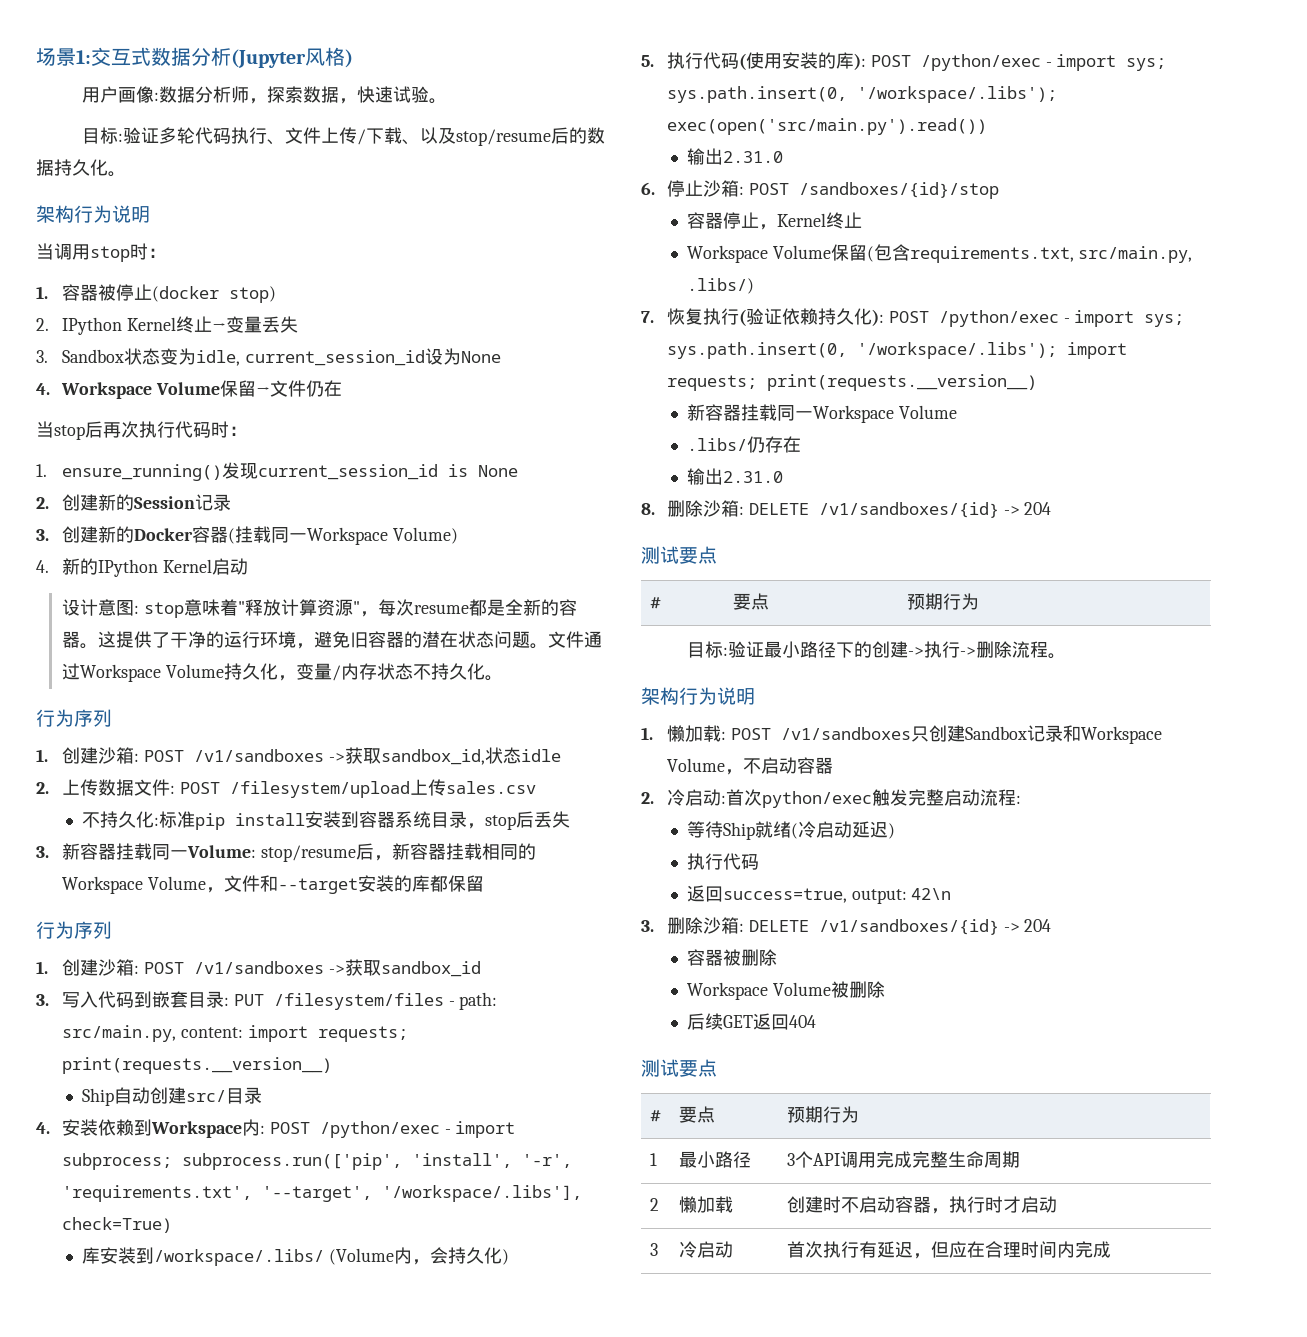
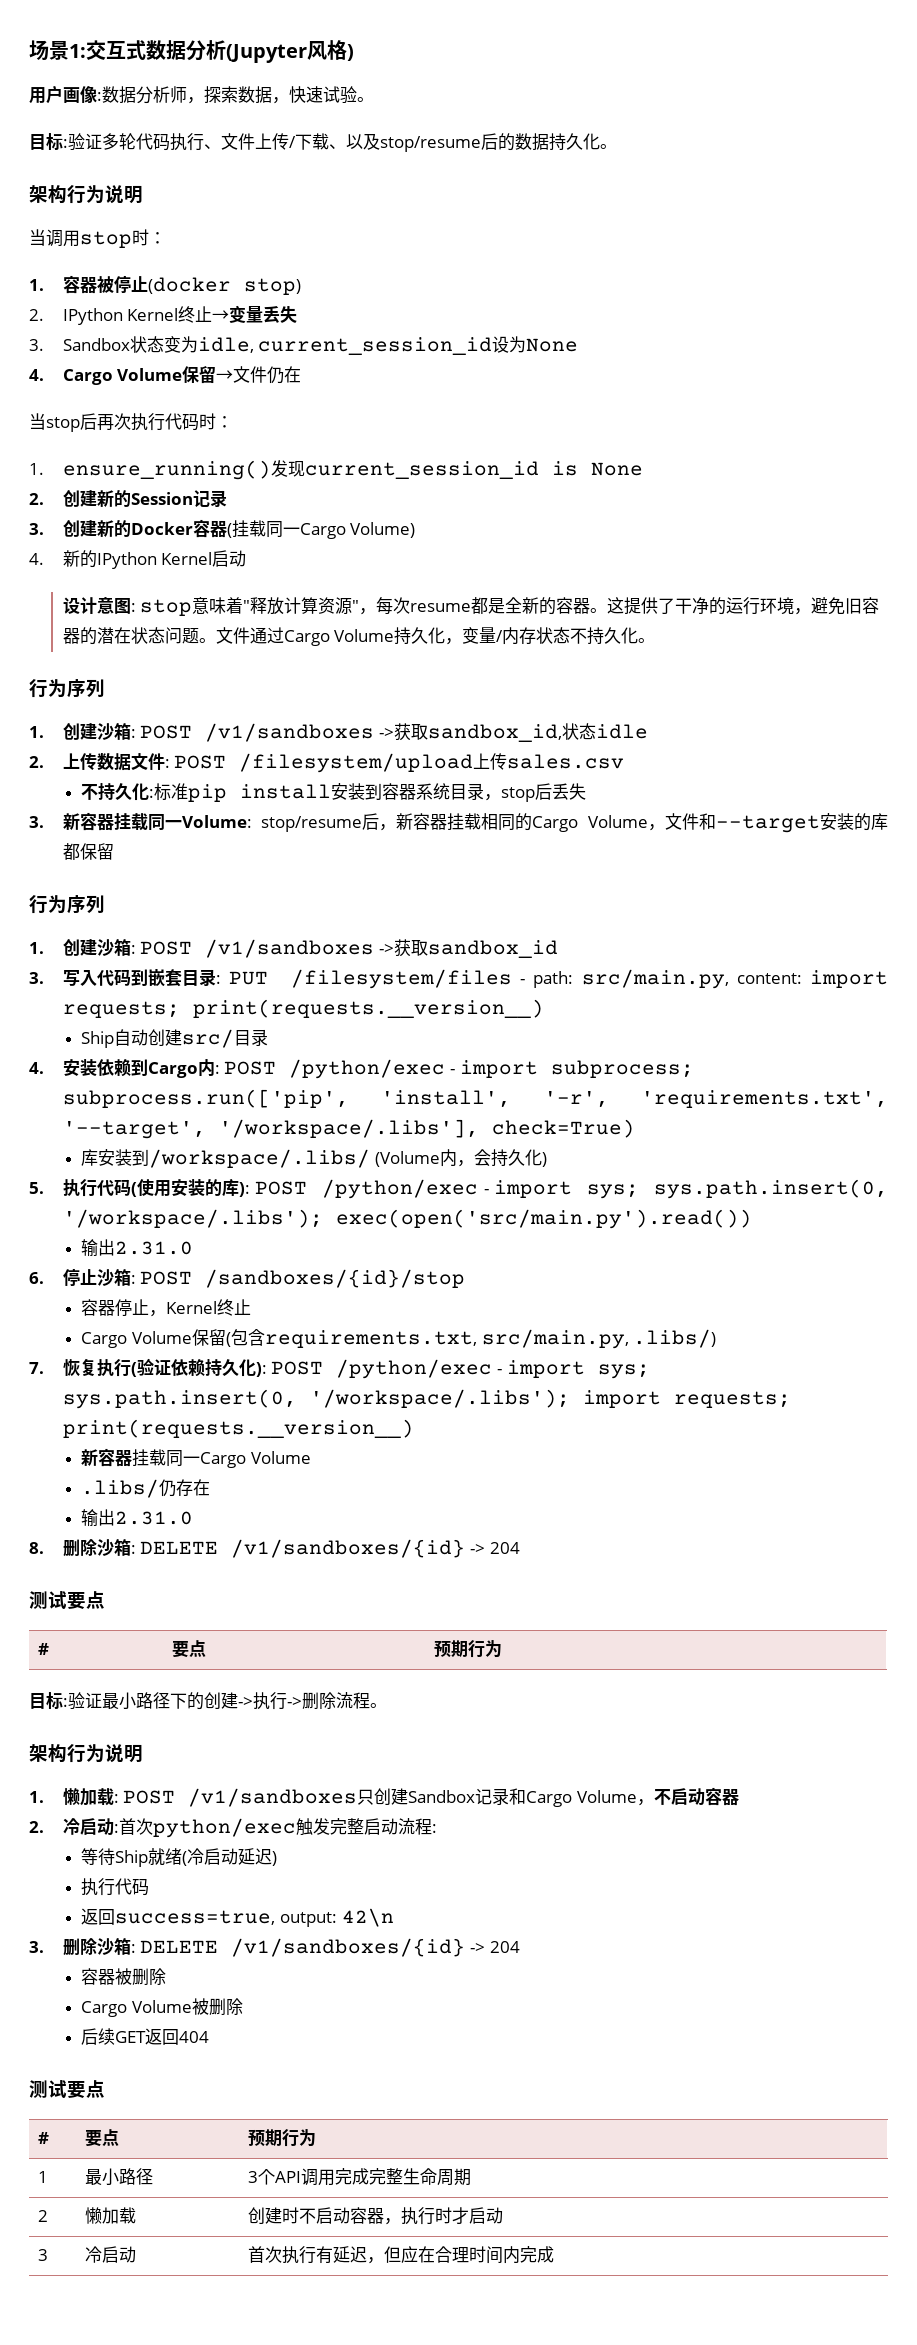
[60,382,152,399] Workspace -> [62,369,113,385] Cargo
[306,527,388,545] Workspace -> [299,523,346,539] Cargo
[79,664,161,682] Workspace -> [283,630,330,646] Cargo
[61,876,143,894] Workspace -> [532,816,579,832] Cargo
[150,1121,242,1138] Workspace -> [147,1062,198,1078] Cargo
[686,245,768,263] Workspace -> [81,1332,128,1348] Cargo
[812,405,894,423] Workspace -> [200,1452,247,1468] Cargo
[1080,726,1162,744] Workspace -> [526,1791,573,1807] Cargo
[686,982,768,1000] Workspace -> [81,2001,128,2017] Cargo

